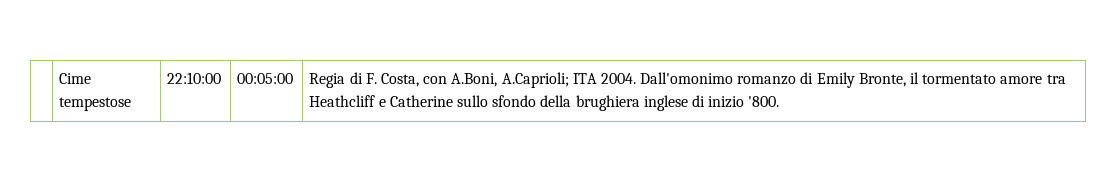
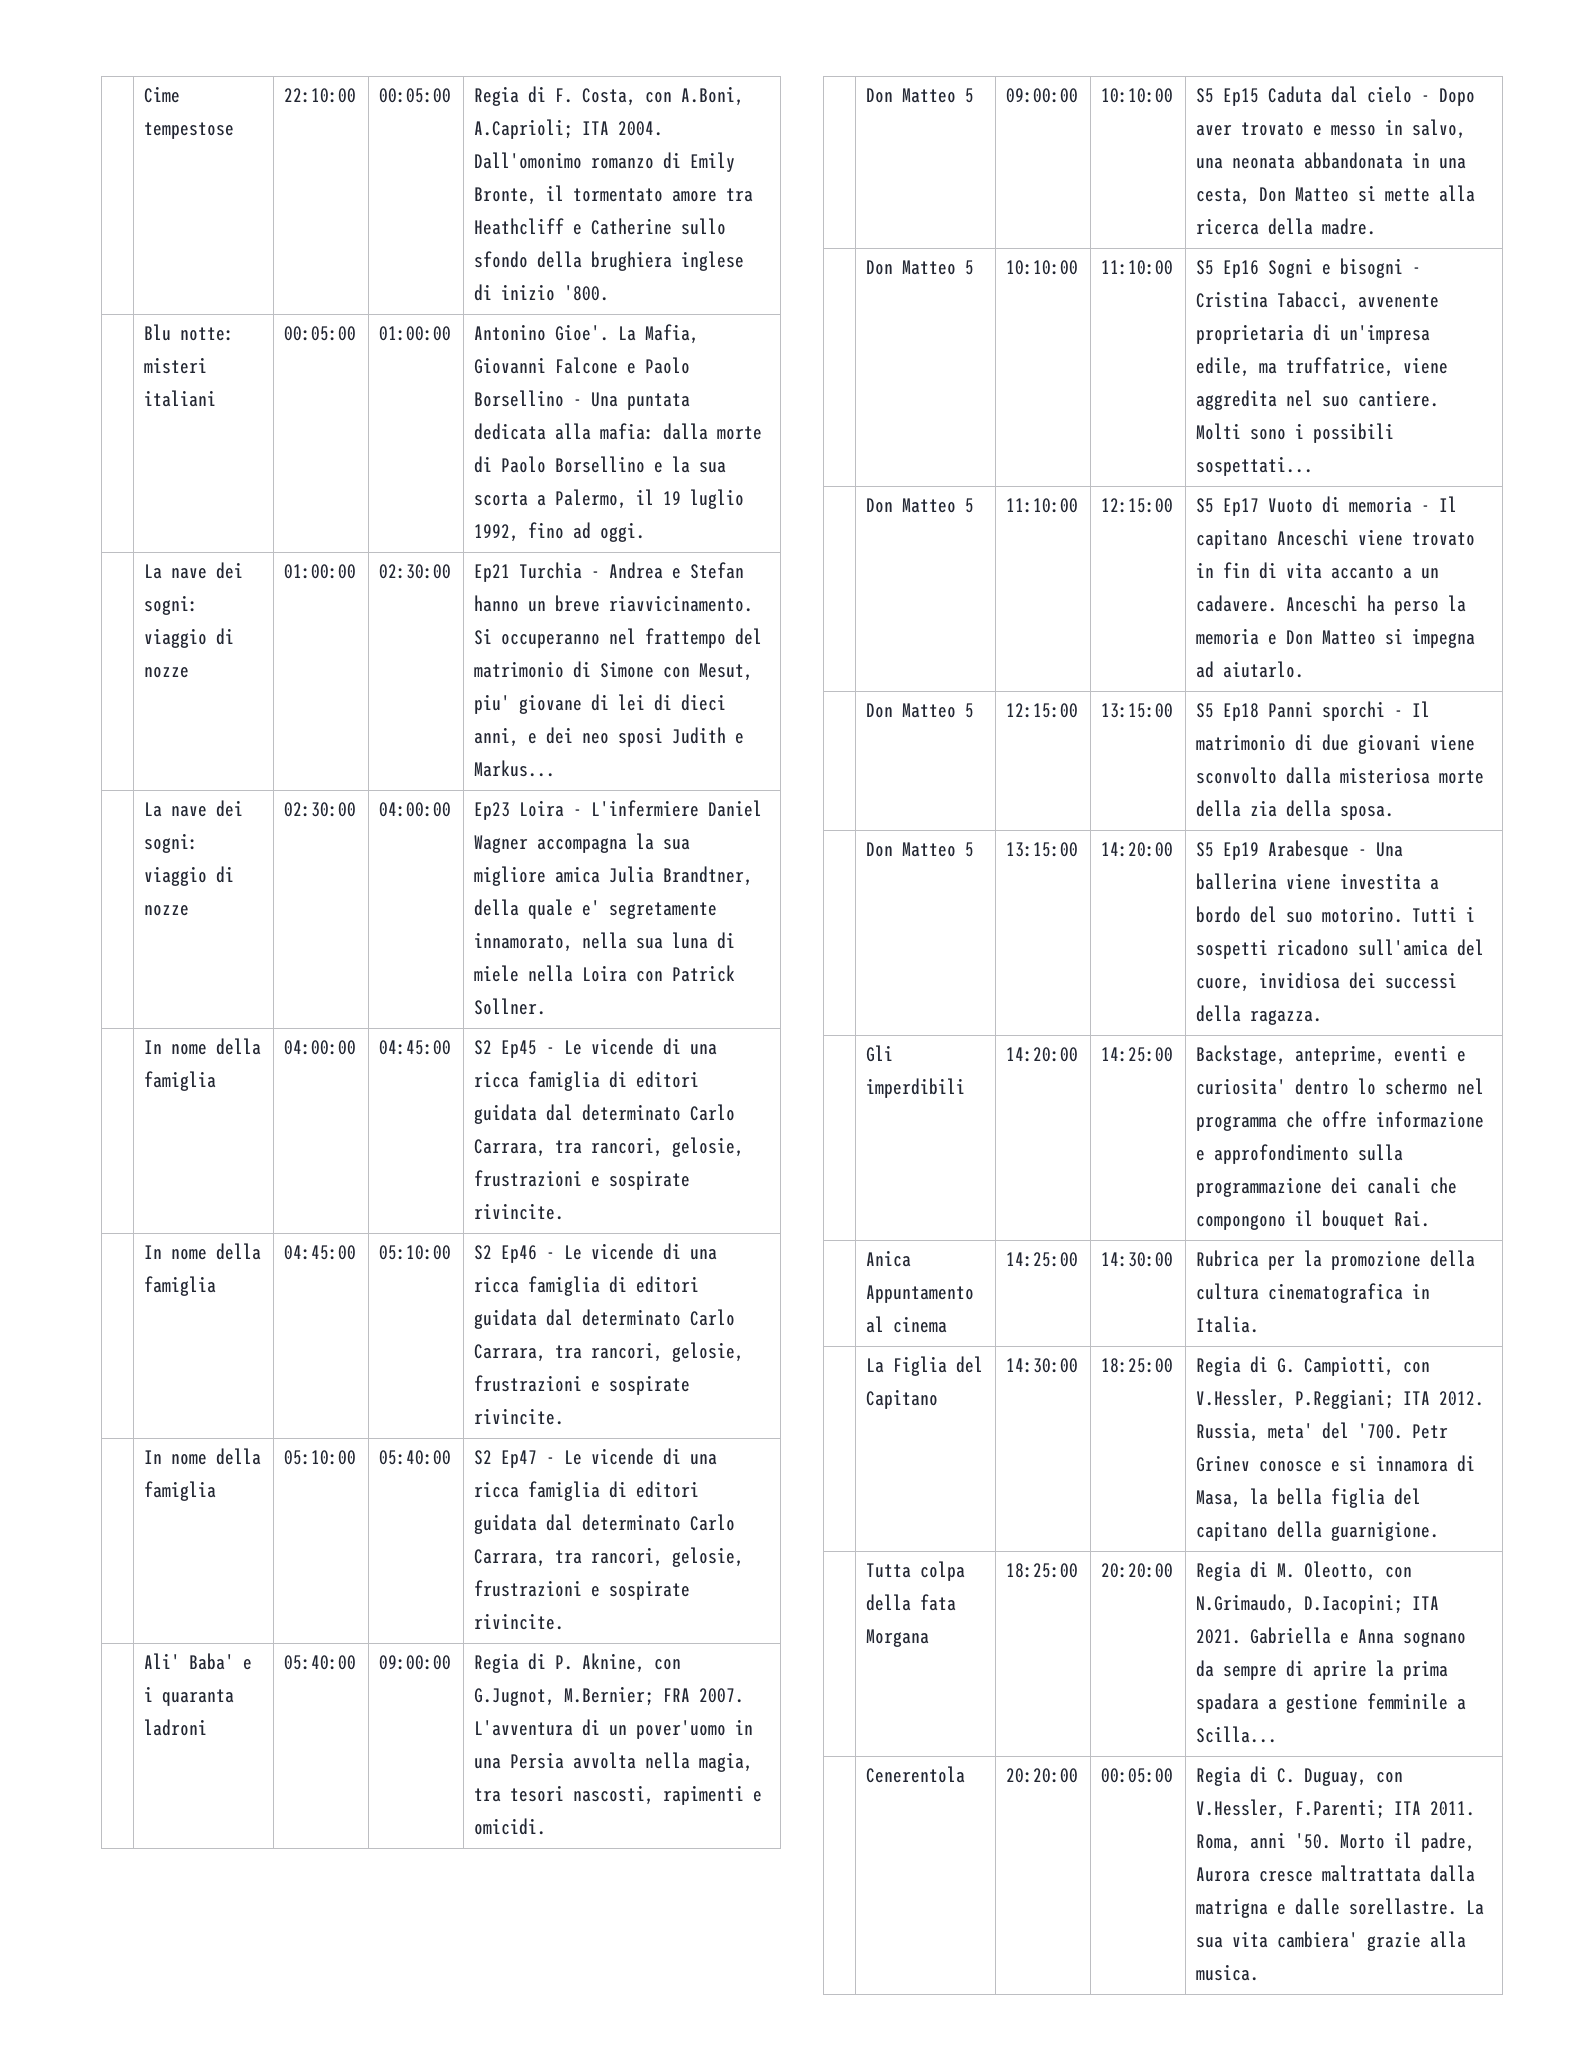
(780, 101) none -> [143,324,234,341] [143,357,207,374] [143,390,216,407] [283,326,356,341] [378,326,451,341] [473,324,699,344] [473,357,690,374] [473,390,690,410] [473,423,762,440] [473,456,726,473] [473,489,744,509] [473,522,645,542] [143,562,243,579] [143,595,198,615] [143,628,234,648] [143,667,189,678] [283,564,356,579] [378,564,451,579] [473,562,744,582] [473,595,753,612] [473,628,762,648] [473,661,753,681] [473,694,726,714] [473,727,744,747] [473,760,555,777] [143,800,243,817] [143,833,198,853] [143,866,234,886] [143,905,189,916] [283,802,356,817] [378,802,451,817] [473,800,762,820] [473,833,690,853] [473,866,753,886] [473,899,717,919] [473,932,735,952] [473,965,735,982] [473,998,546,1015] [143,1038,261,1055] [143,1071,216,1091] [283,1040,356,1055] [378,1040,451,1055] [473,1038,717,1058] [473,1071,699,1091] [473,1104,735,1124] [473,1137,744,1157] [473,1170,690,1190] [473,1203,564,1220] [143,1243,261,1260] [143,1276,216,1296] [283,1245,356,1260] [378,1245,451,1260] [473,1243,717,1263] [473,1276,699,1296] [473,1309,735,1329] [473,1342,744,1362] [473,1375,690,1395] [473,1408,564,1425] [143,1448,261,1465] [143,1481,216,1501] [283,1450,356,1465] [378,1450,451,1465] [473,1448,717,1468] [473,1481,699,1501] [473,1514,735,1534] [473,1547,744,1567] [473,1580,690,1600] [473,1613,564,1630] [143,1653,252,1670] [143,1686,234,1706] [143,1719,207,1736] [283,1655,356,1670] [378,1655,451,1670] [473,1653,681,1673] [473,1686,744,1706] [473,1719,753,1739] [473,1752,753,1772] [473,1785,762,1805] [473,1818,546,1835] [865,88,974,103] [1005,88,1078,103] [1100,88,1173,103] [1195,86,1475,106] [1195,119,1466,139] [1195,152,1466,169] [1195,185,1475,205] [1195,218,1376,235] [865,260,974,275] [1005,260,1078,275] [1100,260,1173,275] [1195,258,1421,278] [1195,291,1439,311] [1195,324,1430,344] [1195,357,1448,377] [1195,390,1439,410] [1195,423,1394,443] [1195,456,1313,476] [865,498,974,513] [1005,498,1078,513] [1100,498,1173,513] [1195,496,1457,516] [1195,529,1475,549] [1195,562,1439,579] [1195,595,1466,615] [1195,628,1475,648] [1195,661,1304,678] [865,703,974,718] [1005,703,1078,718] [1100,703,1173,718] [1195,701,1430,721] [1195,734,1475,754] [1195,767,1484,784] [1195,800,1394,820] [865,842,974,857] [1005,842,1078,857] [1100,842,1173,857] [1195,840,1403,860] [1195,873,1439,890] [1195,906,1475,923] [1195,939,1484,959] [1195,972,1457,992] [1195,1005,1322,1025] [865,1045,893,1062] [865,1078,965,1098] [1005,1047,1078,1062] [1100,1047,1173,1062] [1195,1045,1466,1065] [1195,1078,1484,1095] [1195,1111,1484,1131] [1195,1144,1403,1164] [1195,1177,1457,1197] [1195,1210,1430,1230] [865,1250,911,1267] [865,1285,974,1303] [865,1316,947,1333] [1005,1252,1078,1267] [1100,1252,1173,1267] [1195,1250,1475,1270] [1195,1283,1430,1303] [1195,1316,1259,1333] [865,1356,983,1376] [865,1389,938,1409] [1005,1358,1078,1373] [1100,1358,1173,1373] [1195,1356,1430,1376] [1195,1389,1484,1409] [1195,1422,1448,1442] [1195,1455,1475,1472] [1195,1488,1421,1508] [1195,1521,1439,1541] [865,1561,965,1581] [865,1594,956,1611] [865,1629,929,1647] [1005,1563,1078,1578] [1100,1563,1173,1578] [1195,1561,1412,1581] [1195,1594,1439,1614] [1195,1627,1466,1647] [1195,1660,1448,1680] [1195,1693,1466,1713] [1195,1726,1277,1743] [865,1766,965,1783] [1005,1768,1078,1783] [1100,1768,1173,1783] [1195,1766,1403,1786] [1195,1799,1475,1819] [1195,1832,1475,1852] [1195,1865,1475,1882] [1195,1898,1484,1918] [1195,1931,1466,1951] [1195,1964,1259,1981] // | Blu notte: misteri italiani | 00:05:00 | 01:00:00 | Antonino Gioe'. La Mafia, Giovanni Falcone e Paolo Borsellino - Una puntata dedicata alla mafia: dalla morte di Paolo Borsellino e la sua scorta a Palermo, il 19 luglio 1992, fino ad oggi. // | La nave dei sogni: viaggio di nozze | 01:00:00 | 02:30:00 | Ep21 Turchia - Andrea e Stefan hanno un breve riavvicinamento. Si occuperanno nel frattempo del matrimonio di Simone con Mesut, piu' giovane di lei di dieci anni, e dei neo sposi Judith e Markus... // | La nave dei sogni: viaggio di nozze | 02:30:00 | 04:00:00 | Ep23 Loira - L'infermiere Daniel Wagner accompagna la sua migliore amica Julia Brandtner, della quale e' segretamente innamorato, nella sua luna di miele nella Loira con Patrick Sollner. // | In nome della famiglia | 04:00:00 | 04:45:00 | S2 Ep45 - Le vicende di una ricca famiglia di editori guidata dal determinato Carlo Carrara, tra rancori, gelosie, frustrazioni e sospirate rivincite. // | In nome della famiglia | 04:45:00 | 05:10:00 | S2 Ep46 - Le vicende di una ricca famiglia di editori guidata dal determinato Carlo Carrara, tra rancori, gelosie, frustrazioni e sospirate rivincite. // | In nome della famiglia | 05:10:00 | 05:40:00 | S2 Ep47 - Le vicende di una ricca famiglia di editori guidata dal determinato Carlo Carrara, tra rancori, gelosie, frustrazioni e sospirate rivincite. // | Ali' Baba' e i quaranta ladroni | 05:40:00 | 09:00:00 | Regia di P. Aknine, con G.Jugnot, M.Bernier; FRA 2007. L'avventura di un pover'uomo in una Persia avvolta nella magia, tra tesori nascosti, rapimenti e omicidi. // | Don Matteo 5 | 09:00:00 | 10:10:00 | S5 Ep15 Caduta dal cielo - Dopo aver trovato e messo in salvo, una neonata abbandonata in una cesta, Don Matteo si mette alla ricerca della madre. // | Don Matteo 5 | 10:10:00 | 11:10:00 | S5 Ep16 Sogni e bisogni - Cristina Tabacci, avvenente proprietaria di un'impresa edile, ma truffatrice, viene aggredita nel suo cantiere. Molti sono i possibili sospettati... // | Don Matteo 5 | 11:10:00 | 12:15:00 | S5 Ep17 Vuoto di memoria - Il capitano Anceschi viene trovato in fin di vita accanto a un cadavere. Anceschi ha perso la memoria e Don Matteo si impegna ad aiutarlo. // | Don Matteo 5 | 12:15:00 | 13:15:00 | S5 Ep18 Panni sporchi - Il matrimonio di due giovani viene sconvolto dalla misteriosa morte della zia della sposa. // | Don Matteo 5 | 13:15:00 | 14:20:00 | S5 Ep19 Arabesque - Una ballerina viene investita a bordo del suo motorino. Tutti i sospetti ricadono sull'amica del cuore, invidiosa dei successi della ragazza. // | Gli imperdibili | 14:20:00 | 14:25:00 | Backstage, anteprime, eventi e curiosita' dentro lo schermo nel programma che offre informazione e approfondimento sulla programmazione dei canali che compongono il bouquet Rai. // | Anica Appuntamento al cinema | 14:25:00 | 14:30:00 | Rubrica per la promozione della cultura cinematografica in Italia. // | La Figlia del Capitano | 14:30:00 | 18:25:00 | Regia di G. Campiotti, con V.Hessler, P.Reggiani; ITA 2012. Russia, meta' del '700. Petr Grinev conosce e si innamora di Masa, la bella figlia del capitano della guarnigione. // | Tutta colpa della fata Morgana | 18:25:00 | 20:20:00 | Regia di M. Oleotto, con N.Grimaudo, D.Iacopini; ITA 2021. Gabriella e Anna sognano da sempre di aprire la prima spadara a gestione femminile a Scilla... // | Cenerentola | 20:20:00 | 00:05:00 | Regia di C. Duguay, con V.Hessler, F.Parenti; ITA 2011. Roma, anni '50. Morto il padre, Aurora cresce maltrattata dalla matrigna e dalle sorellastre. La sua vita cambiera' grazie alla musica.

